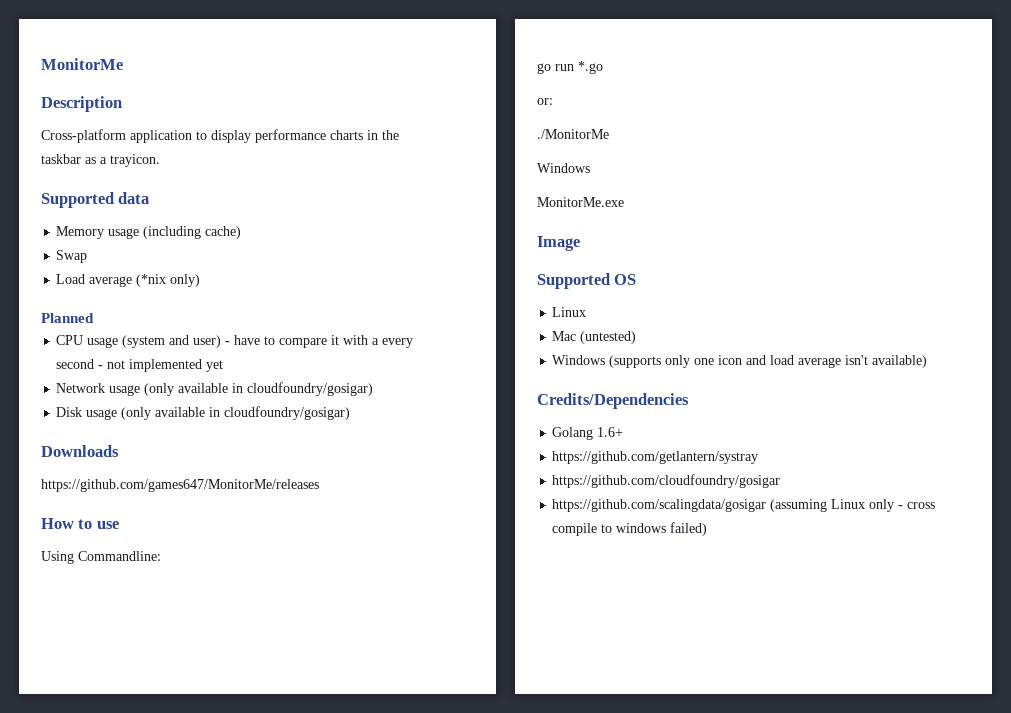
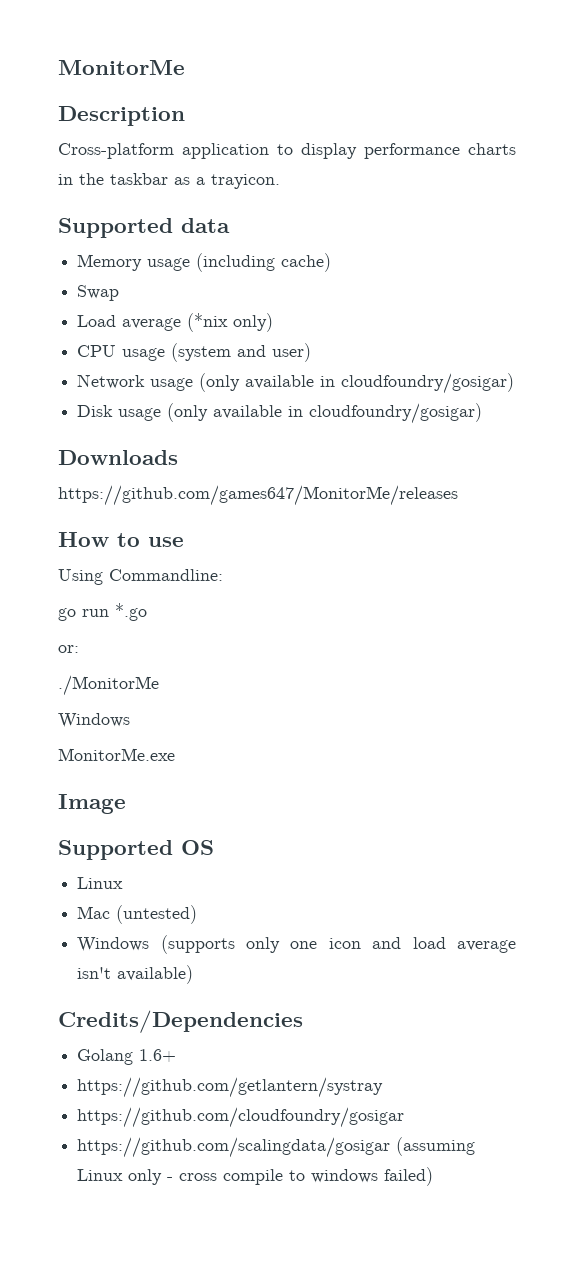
[41,313,94,323] // Planned -> (274, 322) none
[225,335,414,348] [56,359,224,372] - have to compare it with a every second - not implemented yet -> (312, 352) none

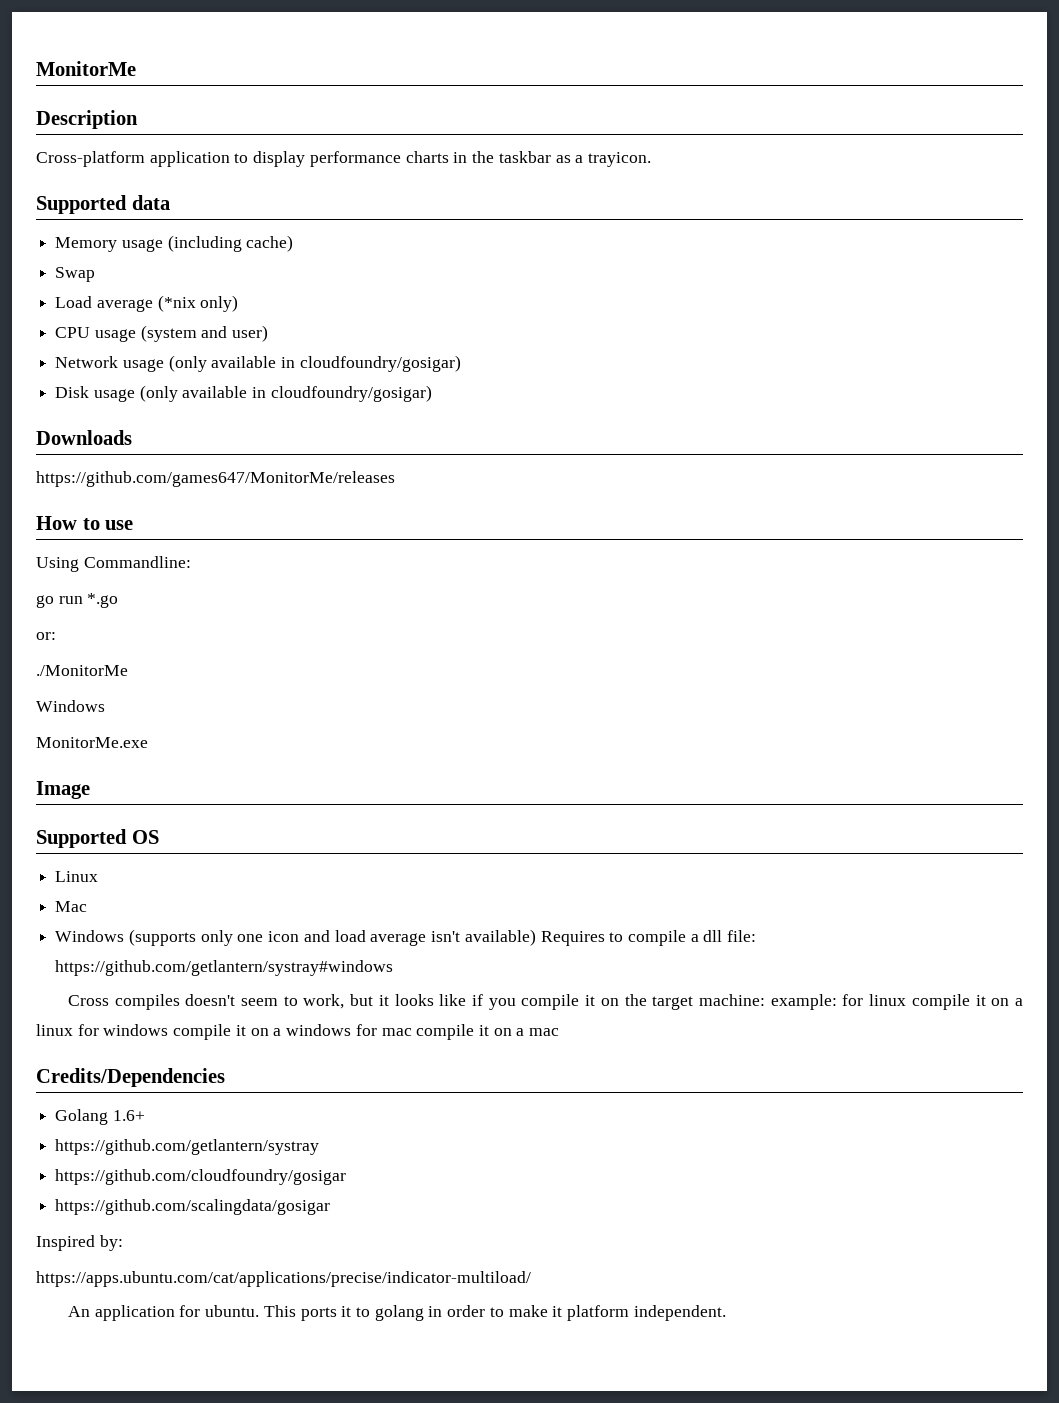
[116,905,198,924] (untested) -> (88, 906) none
(194, 974) none -> [540,930,757,946] [55,960,394,976] [67,994,1024,1010] [36,1024,560,1040] Requires to compile a dll file: https://github.com/getlantern/systray#windows // Cross compiles doesn't seem to work, but it looks like if you compile it on the target machine: example: for linux compile it on a linux for windows compile it on a windows for mac compile it on a mac
[396,1137,476,1156] [77,1167,434,1186] (assuming Linux only - cross compile to windows failed) -> [36,1235,123,1251] [36,1271,531,1287] [67,1305,726,1321] // Inspired by: // https://apps.ubuntu.com/cat/applications/precise/indicator-multiload/ // An application for ubuntu. This ports it to golang in order to make it platform independent.

